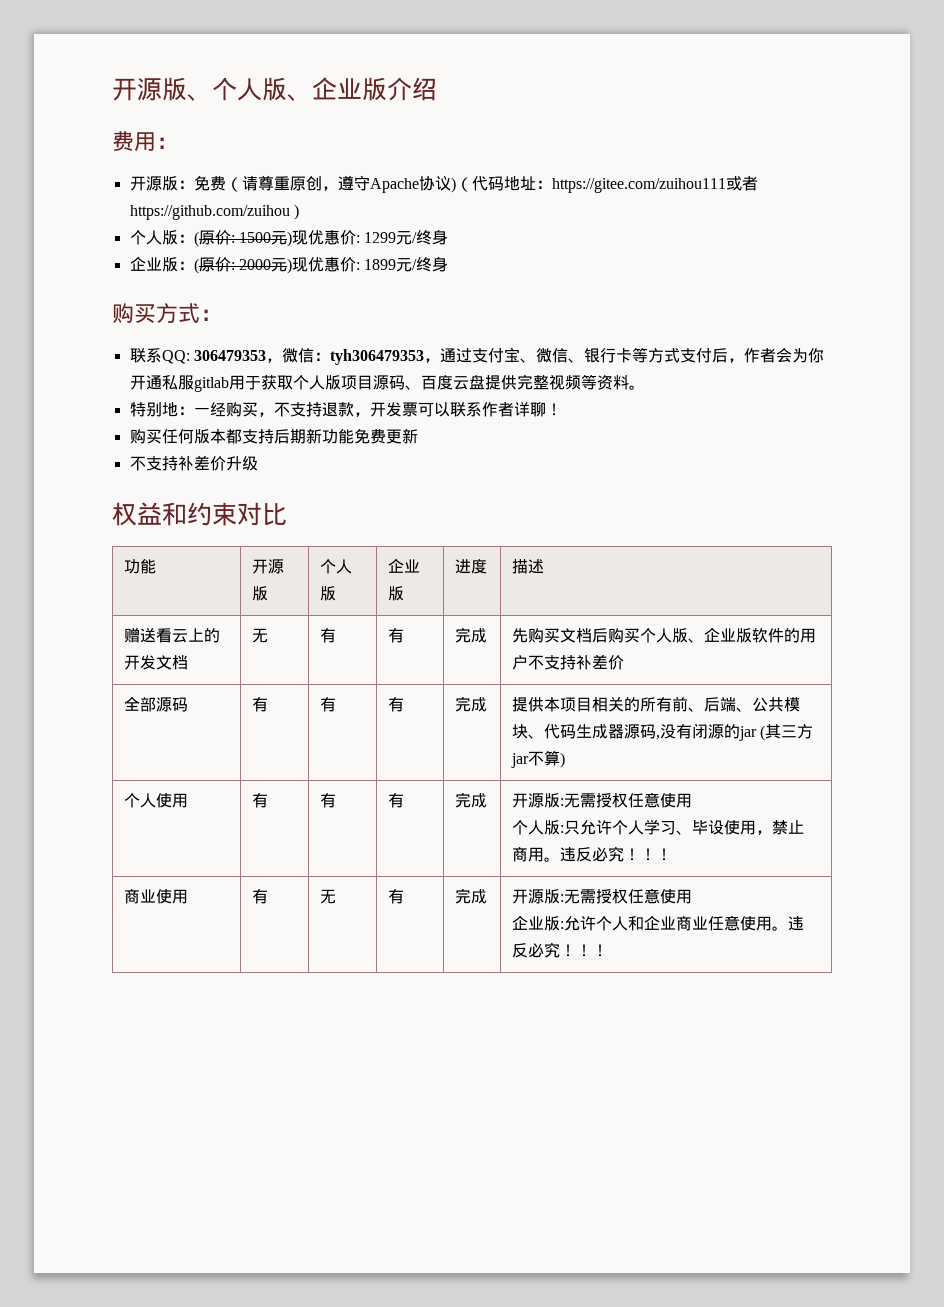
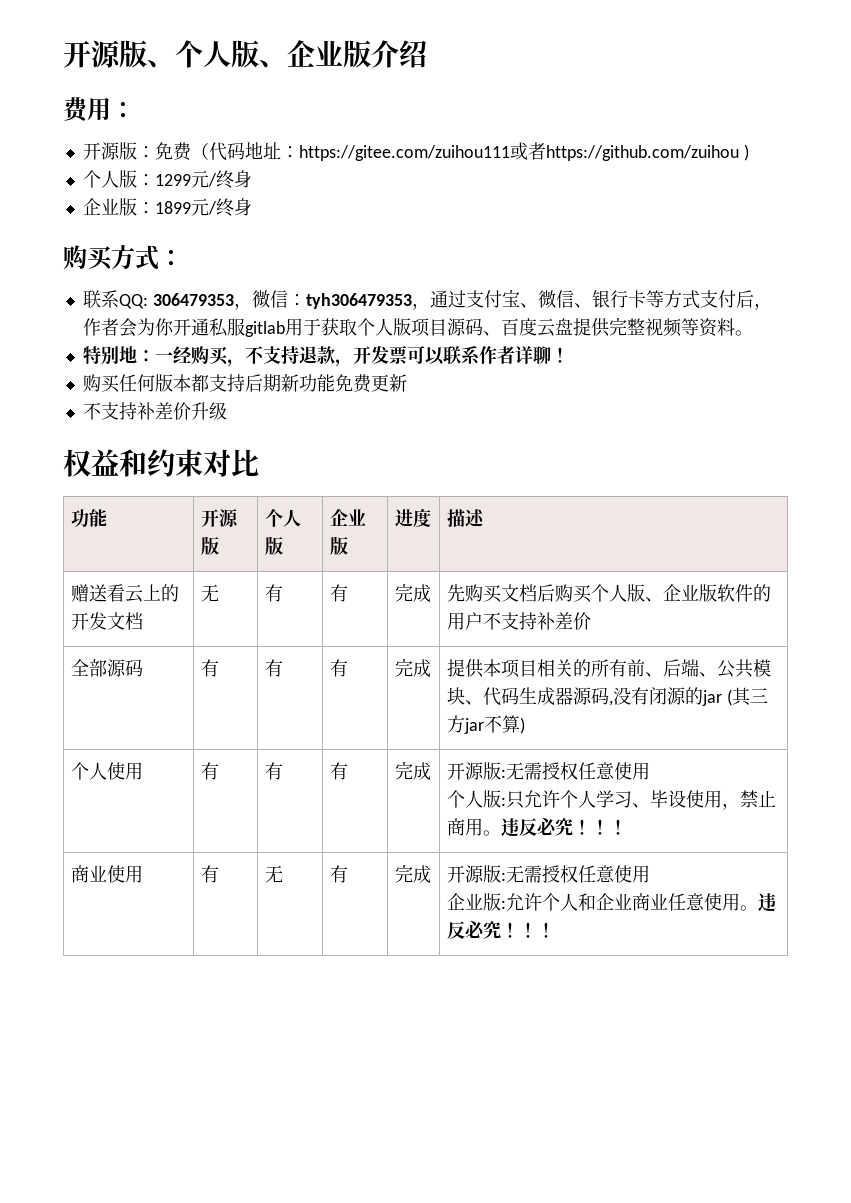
[241,175,472,193] 请尊重原创，遵守Apache协议)（ -> (209, 151) none
[193,230,360,247] (原价: 1500元)现优惠价: -> (155, 180) none
[193,257,360,274] (原价: 2000元)现优惠价: -> (155, 208) none

